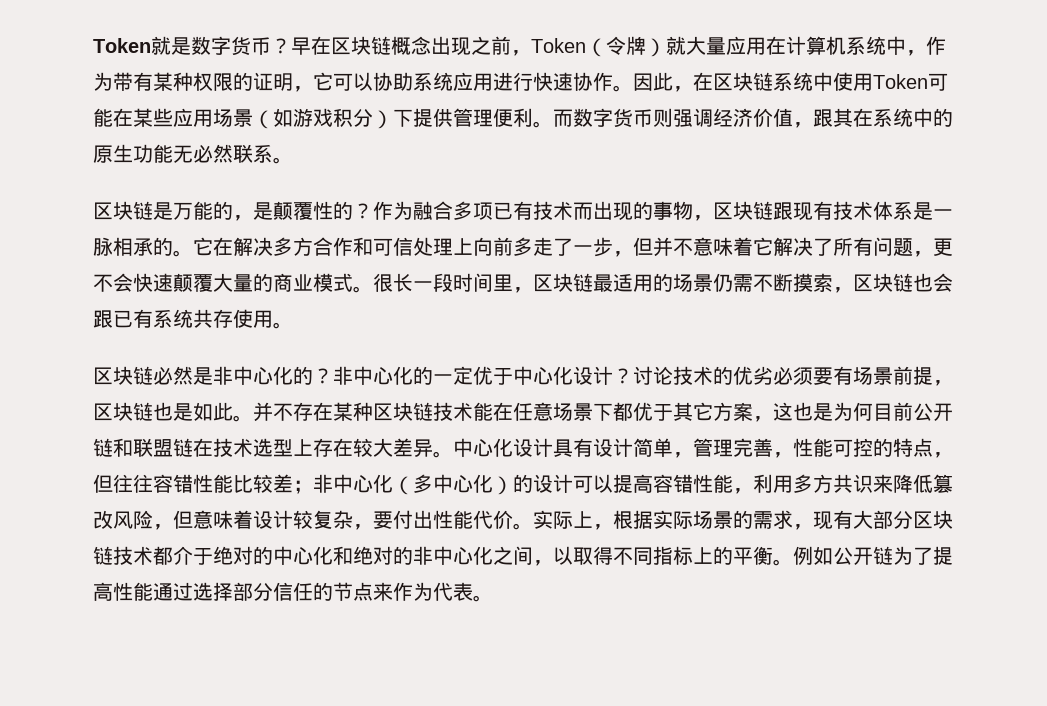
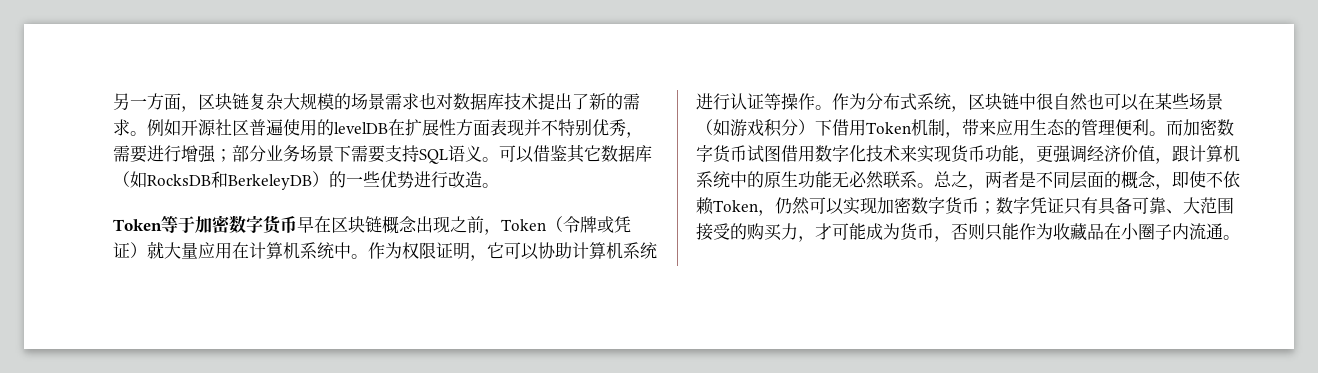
[93,36,291,56] Token就是数字货币？ -> [113,93,640,112] [113,119,643,138] [113,144,652,164] [113,171,499,190] [113,215,297,234] 另一方面，区块链复杂大规模的场景需求也对数据库技术提出了新的需求。例如开源社区普遍使用的levelDB在扩展性方面表现并不特别优秀，需要进行增强；部分业务场景下需要支持SQL语义。可以借鉴其它数据库（如RocksDB和BerkeleyDB）的一些优势进行改造。 // Token等于加密数字货币
(646, 45) none -> [597,216,631,233] [113,242,130,258] 或凭证
[906,36,946,56] [93,72,948,92] [93,108,213,127] ，作为带有某种权限的证明，它可以协助系统应用进行快速协作。因此，在区块链系统中使用Token可能在某些应用 -> [351,242,657,261] [696,93,1189,112] 。作为权限证明，它可以协助计算机系统进行认证等操作。作为分布式系统，区块链中很自然也可以在某些
[413,108,453,127] 提供 -> [832,119,1081,138] 借用Token机制，带来应用生态的
[573,108,673,128] 数字货币则 -> [1183,119,1234,136] [696,145,1053,164] 加密数字货币试图借用数字化技术来实现货币功能，更
[833,108,873,127] 其在 -> [1189,145,1240,162] 计算机
[93,201,953,221] [93,237,953,257] [93,273,953,293] [93,309,293,329] [93,366,953,386] [93,402,953,422] [93,438,953,458] [93,474,953,495] [93,510,953,530] [93,546,953,566] [93,582,473,601] // 区块链是万能的，是颠覆性的？作为融合多项已有技术而出现的事物，区块链跟现有技术体系是一脉相承的。它在解决多方合作和可信处理上向前多走了一步，但并不意味着它解决了所有问题，更不会快速颠覆大量的商业模式。很长一段时间里，区块链最适用的场景仍需不断摸索，区块链也会跟已有系统共存使用。 // 区块链必然是非中心化的？非中心化的一定优于中心化设计？讨论技术的优劣必须要有场景前提，区块链也是如此。并不存在某种区块链技术能在任意场景下都优于其它方案，这也是为何目前公开链和联盟链在技术选型上存在较大差异。中心化设计具有设计简单，管理完善，性能可控的特点，但往往容错性能比较差；非中心化（多中心化）的设计可以提高容错性能，利用多方共识来降低篡改风险，但意味着设计较复杂，要付出性能代价。实际上，根据实际场景的需求，现有大部分区块链技术都介于绝对的中心化和绝对的非中心化之间，以取得不同指标上的平衡。例如公开链为了提高性能通过选择部分信任的节点来作为代表 -> [934,171,1240,190] [696,197,1234,216] [696,223,1223,242] 总之，两者是不同层面的概念，即使不依赖Token，仍然可以实现加密数字货币；数字凭证只有具备可靠、大范围接受的购买力，才可能成为货币，否则只能作为收藏品在小圈子内流通

